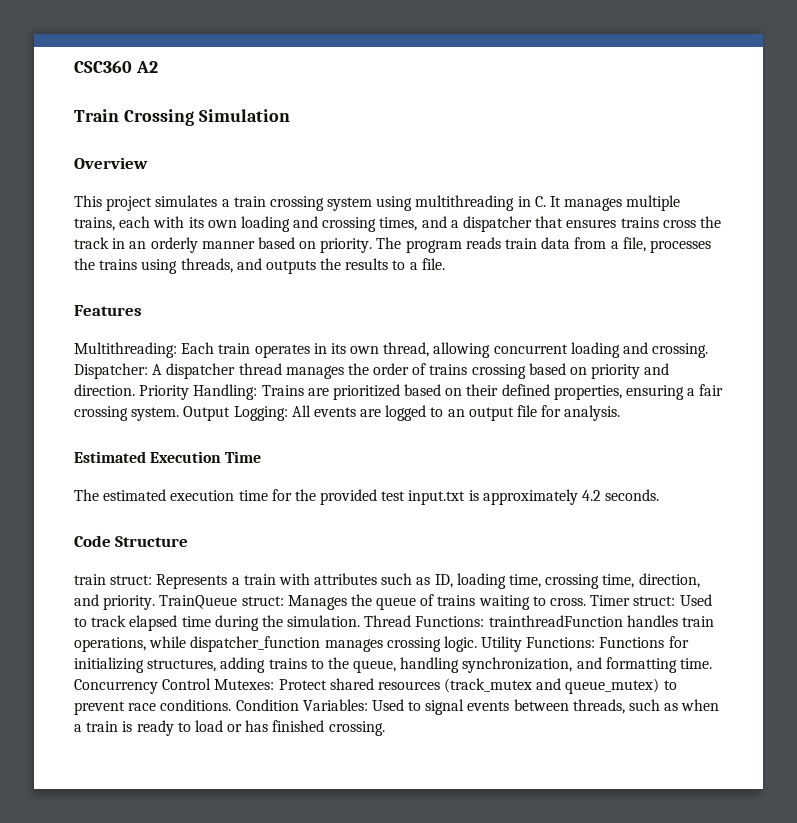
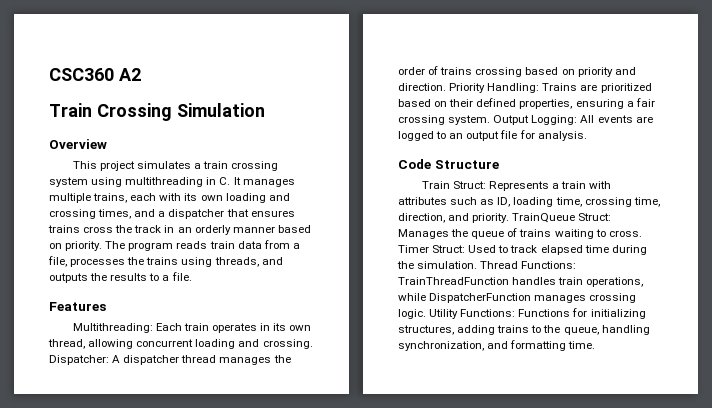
[74,451,262,463] [74,489,660,505] // Estimated Execution Time // The estimated execution time for the provided test input.txt is approximately 4.2 seconds. -> (587, 136) none
[74,574,153,585] train struct: -> [421,181,486,189] Train Struct:
[241,596,284,606] struct: -> [578,213,612,221] Struct:
[633,596,676,606] struct: -> [432,245,466,253] Struct:
[488,615,623,627] trainthreadFunction -> [398,277,509,285] TrainThreadFunction
[190,636,321,652] dispatcher_function -> [429,293,532,303] DispatcherFunction
[74,678,677,694] [74,699,720,715] [74,720,385,736] Concurrency Control Mutexes: Protect shared resources (track_mutex and queue_mutex) to prevent race conditions. Condition Variables: Used to signal events between threads, such as when a train is ready to load or has finished crossing. -> (596, 345) none

